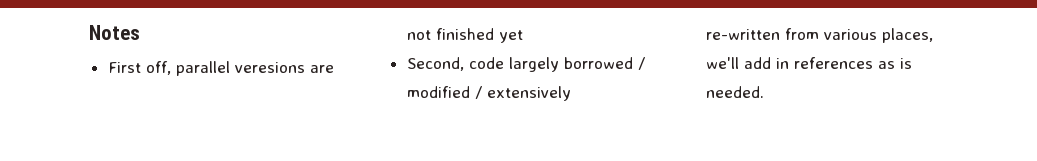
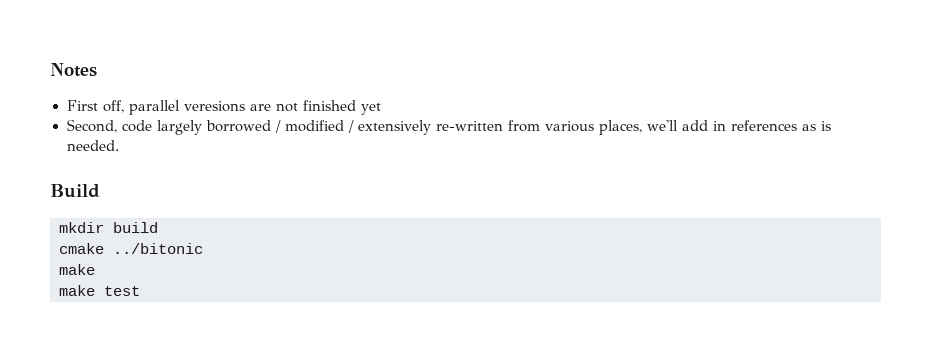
(764, 92) none -> [50,184,100,198] [59,222,158,233] [59,243,203,254] [59,264,95,275] [59,285,140,296] // Build // mkdir build // cmake ../bitonic // make // make test

